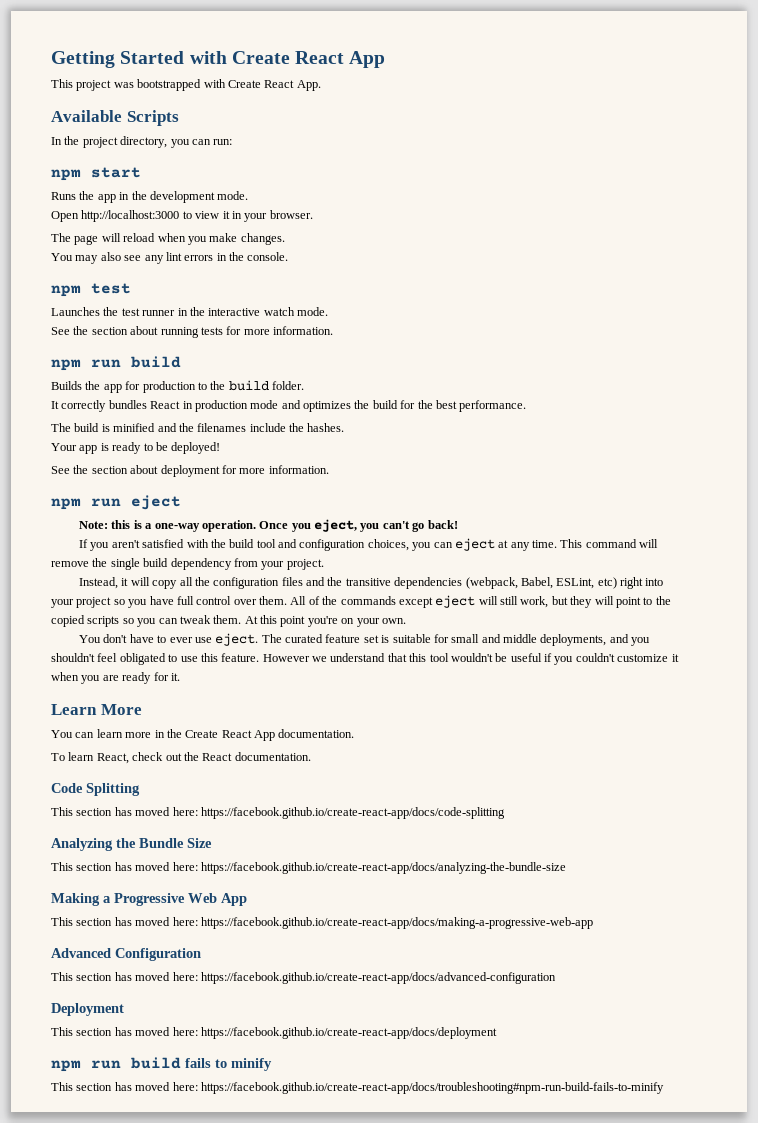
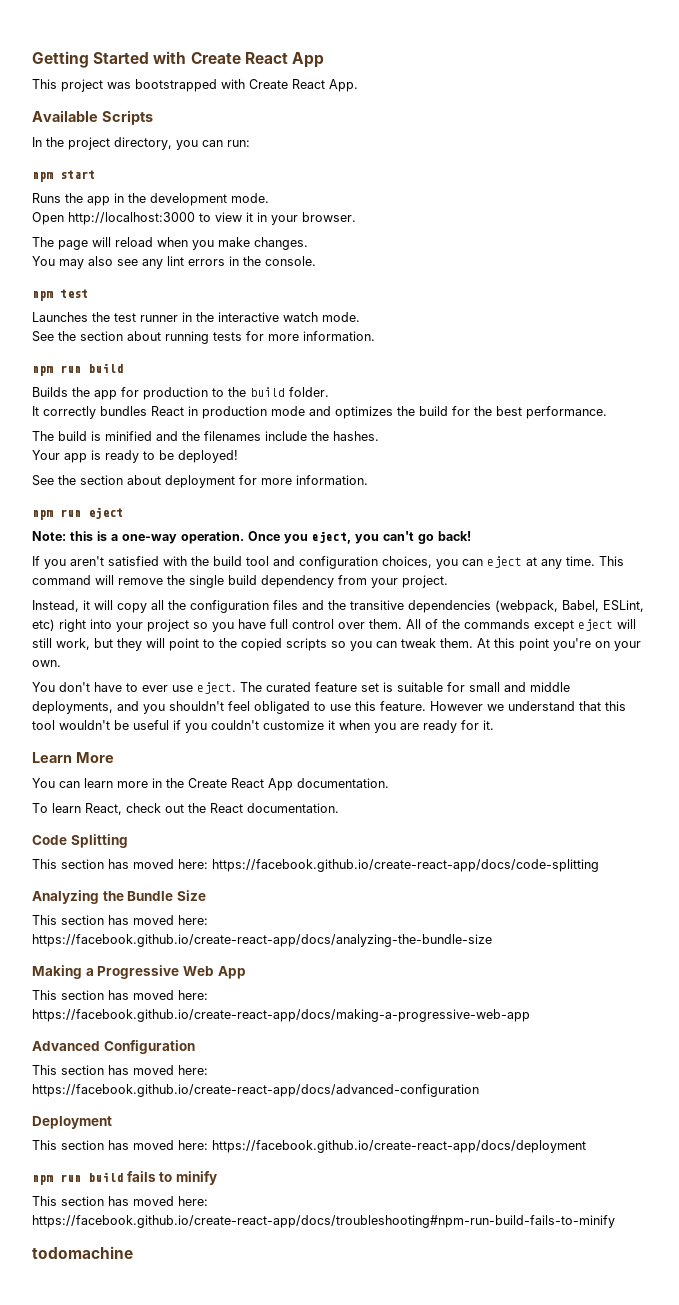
(664, 1088) none -> [32,1246,133,1259] // todomachine

